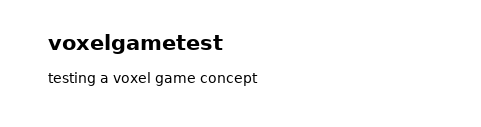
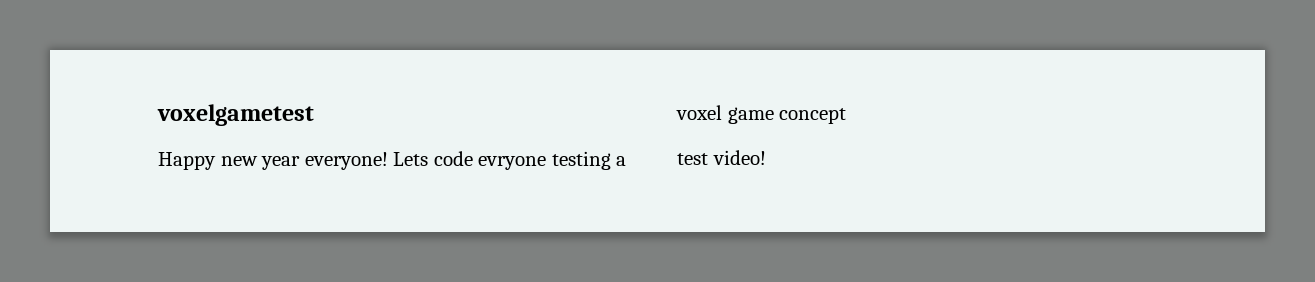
(223, 44) none -> [158,151,547,170] Happy new year everyone! Lets code evryone
(258, 79) none -> [677,150,766,165] // test video!

